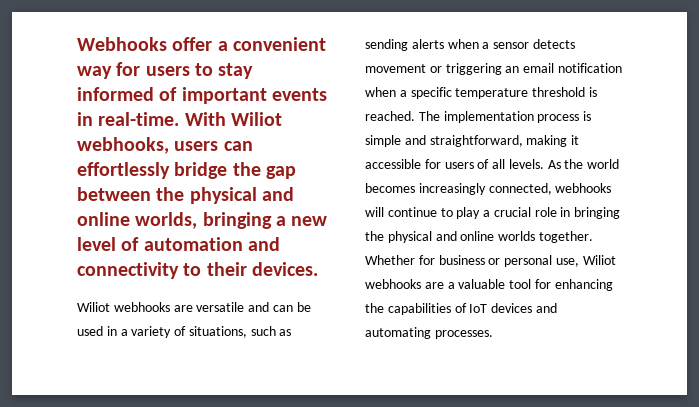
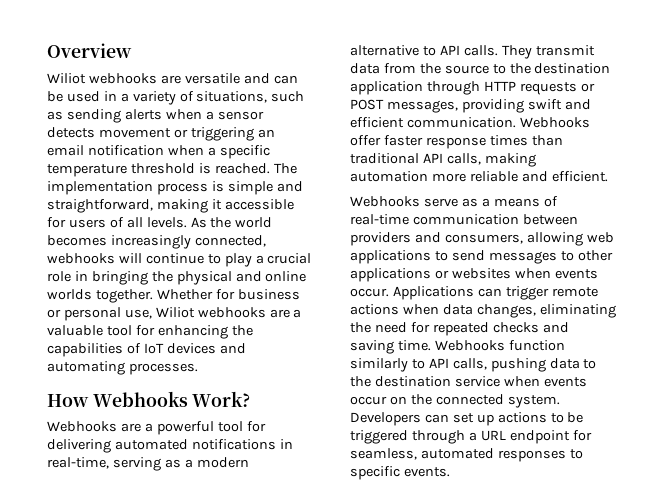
[77,37,326,51] [77,62,254,79] [77,87,327,104] [77,112,282,126] [77,137,253,154] [77,162,296,179] [77,187,294,204] [77,212,328,229] [77,237,280,251] [77,262,318,279] Webhooks offer a convenient way for users to stay informed of important events in real-time. With Wiliot webhooks, users can effortlessly bridge the gap between the physical and online worlds, bringing a new level of automation and connectivity to their devices. -> [47,43,132,58] Overview
(493, 334) none -> [47,391,251,407] [47,421,266,435] [47,439,293,453] [47,457,249,471] [350,45,595,59] [350,63,611,74] [350,81,595,95] [350,99,591,113] [350,117,590,128] [350,135,563,149] [350,153,536,167] [350,171,608,182] [350,196,558,207] [350,214,578,225] [350,232,614,246] [350,250,613,264] [350,268,598,282] [350,286,598,300] [350,304,616,318] [350,322,569,336] [350,340,565,354] [350,358,597,372] [350,376,587,387] [350,394,560,408] [350,412,584,426] [350,430,592,444] [350,448,583,462] [350,466,450,480] // How Webhooks Work? // Webhooks are a powerful tool for delivering automated notifications in real-time, serving as a modern alternative to API calls. They transmit data from the source to the destination application through HTTP requests or POST messages, providing swift and efficient communication. Webhooks offer faster response times than traditional API calls, making automation more reliable and efficient. // Webhooks serve as a means of real-time communication between providers and consumers, allowing web applications to send messages to other applications or websites when events occur. Applications can trigger remote actions when data changes, eliminating the need for repeated checks and saving time. Webhooks function similarly to API calls, pushing data to the destination service when events occur on the connected system. Developers can set up actions to be triggered through a URL endpoint for seamless, automated responses to specific events.

